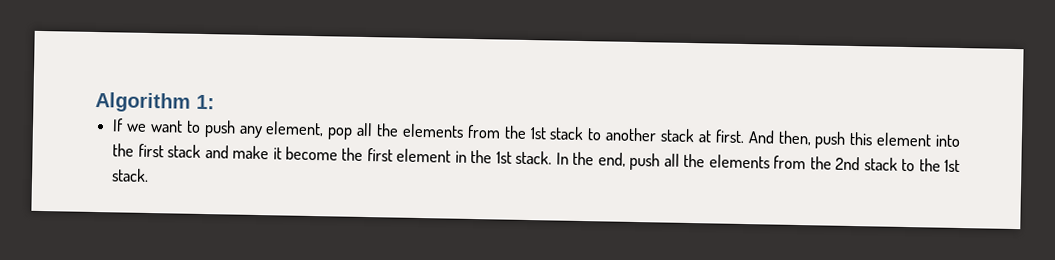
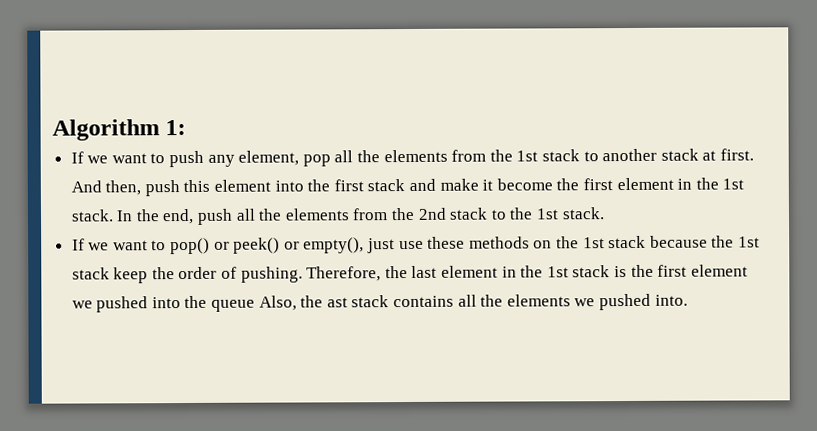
(150, 175) none -> [71,235,760,255] [71,264,748,284] [71,293,688,313] // If we want to pop() or peek() or empty(), just use these methods on the 1st stack because the 1st stack keep the order of pushing. Therefore, the last element in the 1st stack is the first element we pushed into the queue Also, the ast stack contains all the elements we pushed into.

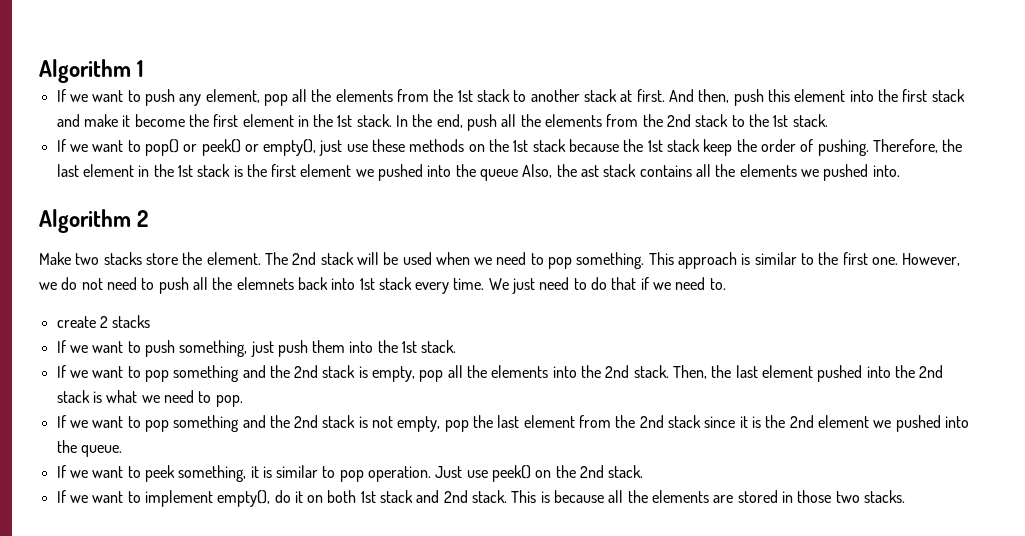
[52,119,187,141] Algorithm 1: -> [39,59,144,83] Algorithm 1
(688, 300) none -> [39,209,149,233] [39,252,961,269] [39,277,726,294] [56,315,151,328] [56,340,457,357] [56,365,944,382] [56,390,243,407] [56,415,969,432] [56,440,122,457] [56,465,644,482] [56,490,905,507] // Algorithm 2 // Make two stacks store the element. The 2nd stack will be used when we need to pop something. This approach is similar to the first one. However, we do not need to push all the elemnets back into 1st stack every time. We just need to do that if we need to. // create 2 stacks // If we want to push something, just push them into the 1st stack. // If we want to pop something and the 2nd stack is empty, pop all the elements into the 2nd stack. Then, the last element pushed into the 2nd stack is what we need to pop. // If we want to pop something and the 2nd stack is not empty, pop the last element from the 2nd stack since it is the 2nd element we pushed into the queue. // If we want to peek something, it is similar to pop operation. Just use peek() on the 2nd stack. // If we want to implement empty(), do it on both 1st stack and 2nd stack. This is because all the elements are stored in those two stacks.

